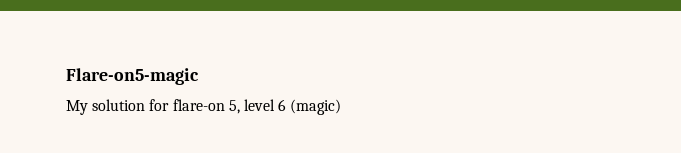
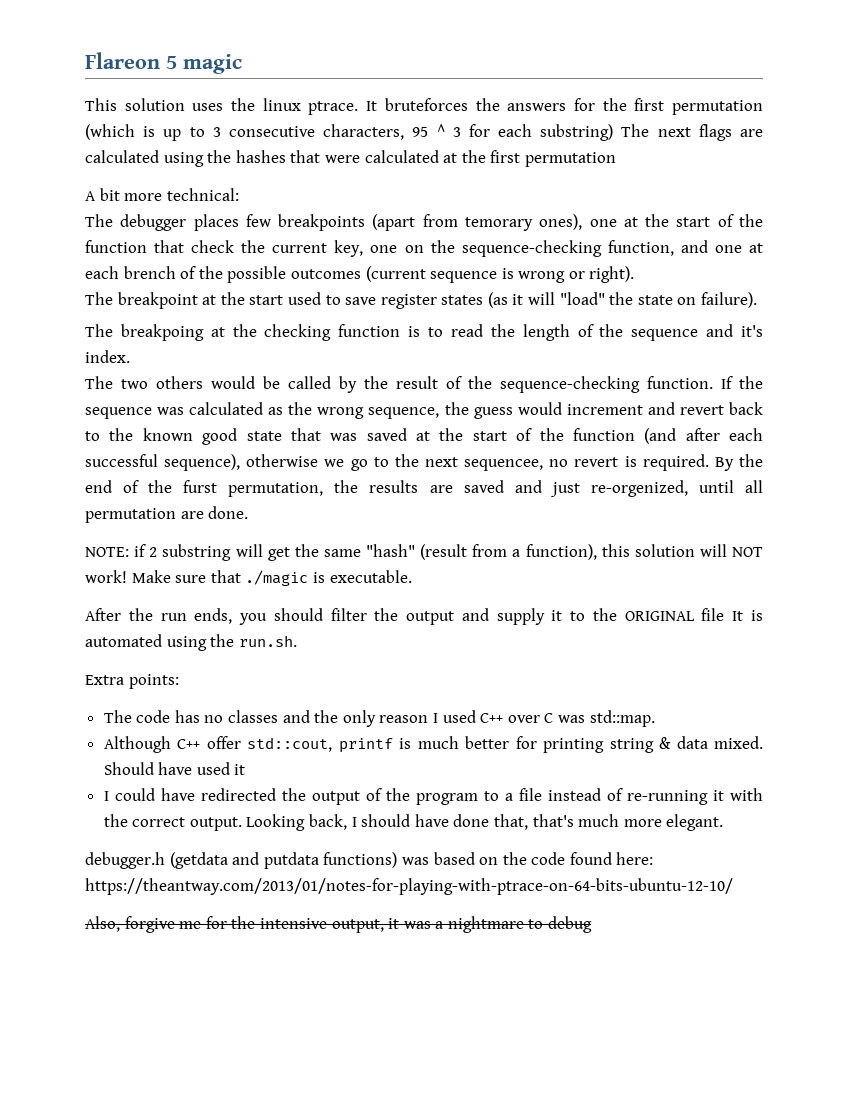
[66,68,199,85] [66,99,342,115] Flare-on5-magic // My solution for flare-on 5, level 6 (magic) -> [85,52,242,74] [85,98,763,115] [85,124,763,141] [85,150,616,167] [85,188,239,201] [85,214,764,231] [85,240,764,257] [85,266,635,283] [85,292,758,309] [85,324,764,341] [85,350,130,363] [85,376,763,393] [85,402,764,419] [85,428,763,445] [85,454,763,471] [85,480,764,497] [85,506,249,523] [85,544,763,561] [85,570,412,586] [85,608,763,625] [85,634,297,651] [85,674,179,689] [103,710,655,727] [103,736,763,753] [103,762,246,775] [103,788,763,805] [103,814,724,831] [85,852,654,869] [85,878,733,895] [85,916,593,933] Flareon 5 magic // This solution uses the linux ptrace. It bruteforces the answers for the first permutation (which is up to 3 consecutive characters, 95 ^ 3 for each substring) The next flags are calculated using the hashes that were calculated at the first permutation // A bit more technical: // The debugger places few breakpoints (apart from temorary ones), one at the start of the function that check the current key, one on the sequence-checking function, and one at each brench of the possible outcomes (current sequence is wrong or right). // The breakpoint at the start used to save register states (as it will "load" the state on failure). // The breakpoing at the checking function is to read the length of the sequence and it's index. // The two others would be called by the result of the sequence-checking function. If the sequence was calculated as the wrong sequence, the guess would increment and revert back to the known good state that was saved at the start of the function (and after each successful sequence), otherwise we go to the next sequencee, no revert is required. By the end of the furst permutation, the results are saved and just re-orgenized, until all permutation are done. // NOTE: if 2 substring will get the same "hash" (result from a function), this solution will NOT work! Make sure that ./magic is executable. // After the run ends, you should filter the output and supply it to the ORIGINAL file It is automated using the run.sh. // Extra points: // The code has no classes and the only reason I used C++ over C was std::map. // Although C++ offer std::cout, printf is much better for printing string & data mixed. Should have used it // I could have redirected the output of the program to a file instead of re-running it with the correct output. Looking back, I should have done that, that's much more elegant. // debugger.h (getdata and putdata functions) was based on the code found here: https://theantway.com/2013/01/notes-for-playing-with-ptrace-on-64-bits-ubuntu-12-10/ // Also, forgive me for the intensive output, it was a nightmare to debug

